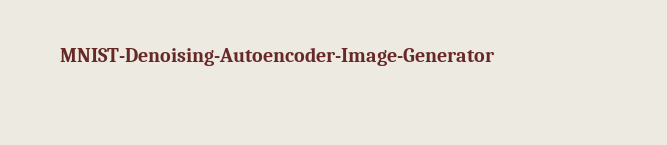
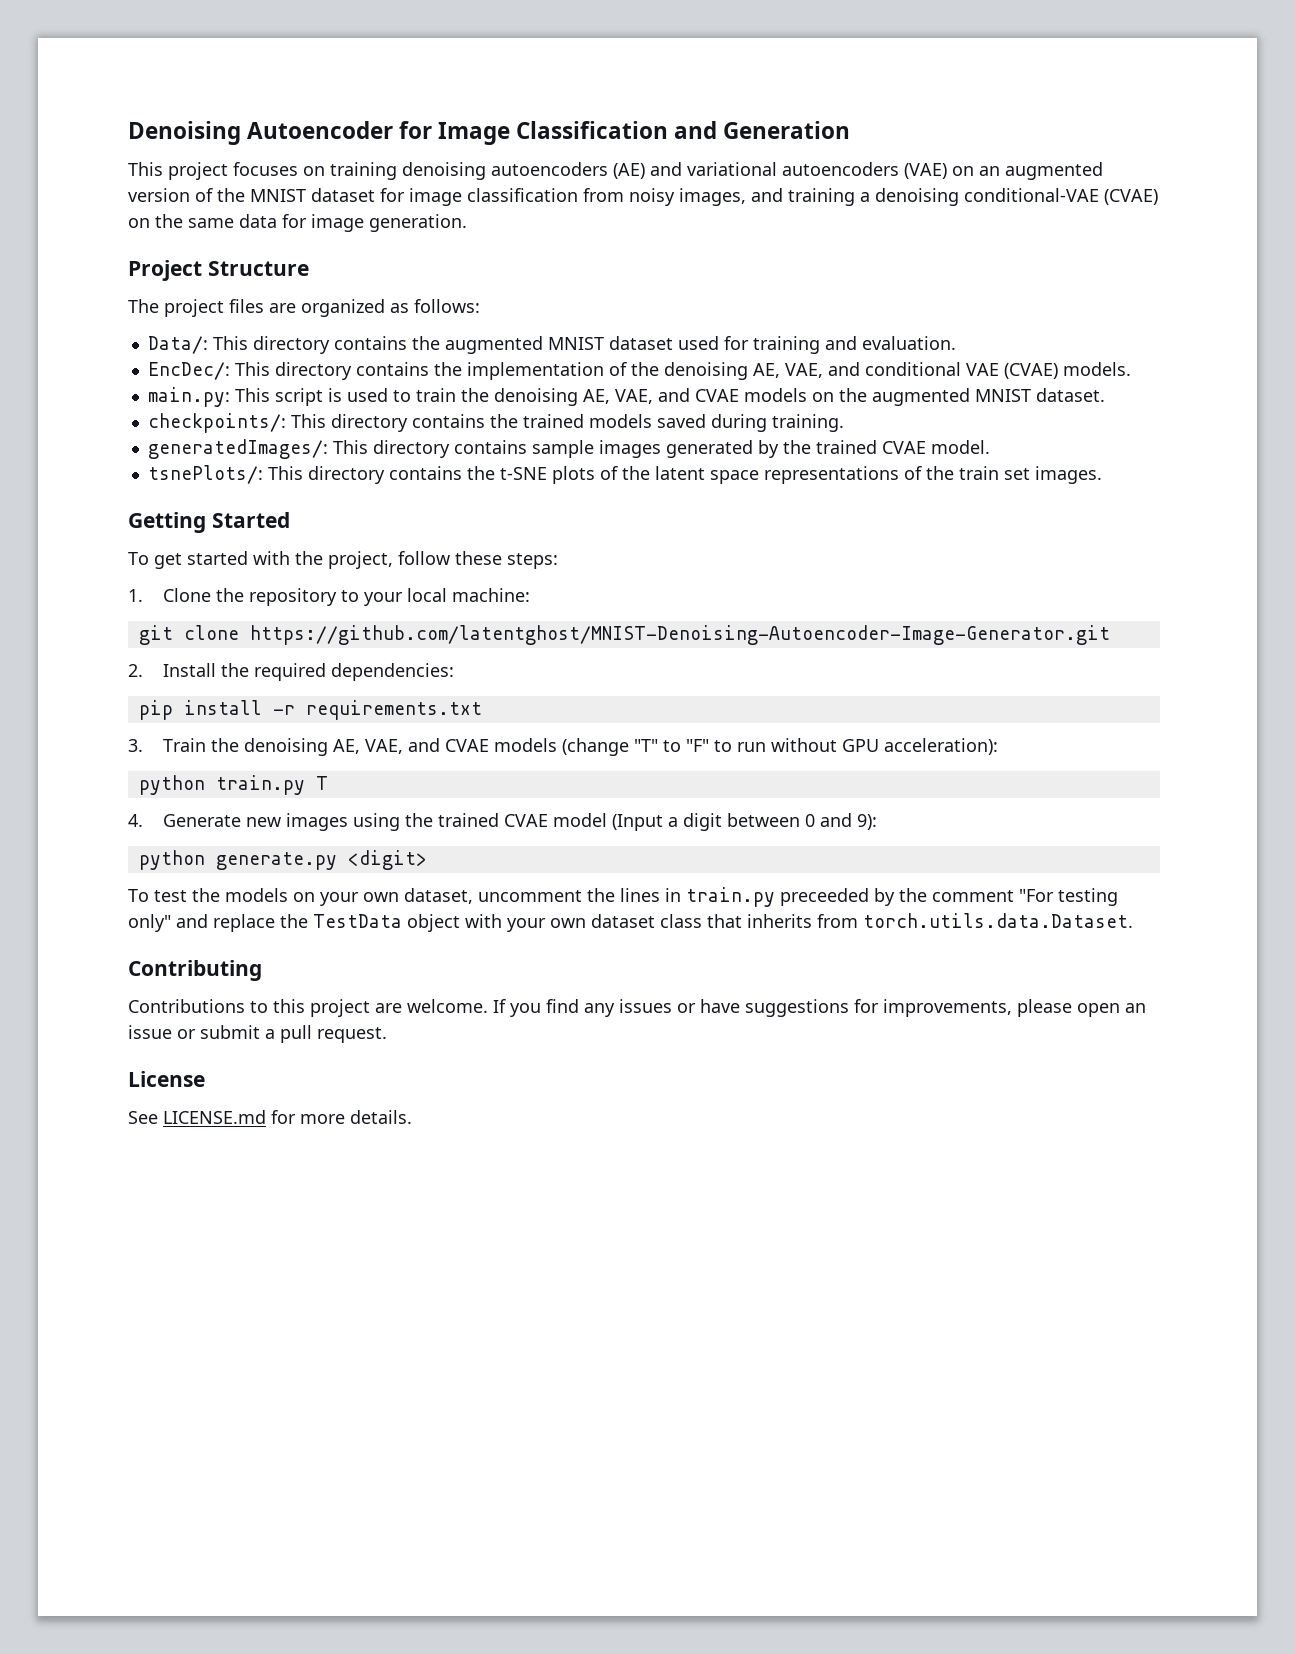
[60,47,495,66] MNIST-Denoising-Autoencoder-Image-Generator -> [128,121,851,145] [128,162,1103,180] [128,188,1158,206] [128,214,467,232] [128,260,309,281] [128,299,480,317] [147,336,956,354] [147,362,1131,380] [147,387,1105,407] [147,413,844,433] [147,439,990,459] [147,465,1102,484] [128,512,290,533] [128,551,558,569] [128,588,530,606] [138,625,1110,645] [128,663,454,681] [138,700,482,720] [128,738,998,756] [138,775,328,795] [128,813,877,831] [138,850,427,870] [128,887,1118,907] [128,913,1133,932] [128,960,262,981] [128,999,1146,1017] [128,1025,387,1043] [128,1071,205,1087] [128,1110,412,1124] Denoising Autoencoder for Image Classification and Generation // This project focuses on training denoising autoencoders (AE) and variational autoencoders (VAE) on an augmented version of the MNIST dataset for image classification from noisy images, and training a denoising conditional-VAE (CVAE) on the same data for image generation. // Project Structure // The project files are organized as follows: // Data/: This directory contains the augmented MNIST dataset used for training and evaluation. // EncDec/: This directory contains the implementation of the denoising AE, VAE, and conditional VAE (CVAE) models. // main.py: This script is used to train the denoising AE, VAE, and CVAE models on the augmented MNIST dataset. // checkpoints/: This directory contains the trained models saved during training. // generatedImages/: This directory contains sample images generated by the trained CVAE model. // tsnePlots/: This directory contains the t-SNE plots of the latent space representations of the train set images. // Getting Started // To get started with the project, follow these steps: // 1. Clone the repository to your local machine: // git clone https://github.com/latentghost/MNIST-Denoising-Autoencoder-Image-Generator.git // 2. Install the required dependencies: // pip install -r requirements.txt // 3. Train the denoising AE, VAE, and CVAE models (change "T" to "F" to run without GPU acceleration): // python train.py T // 4. Generate new images using the trained CVAE model (Input a digit between 0 and 9): // python generate.py <digit> // To test the models on your own dataset, uncomment the lines in train.py preceeded by the comment "For testing only" and replace the TestData object with your own dataset class that inherits from torch.utils.data.Dataset. // Contributing // Contributions to this project are welcome. If you find any issues or have suggestions for improvements, please open an issue or submit a pull request. // License // See LICENSE.md for more details.

